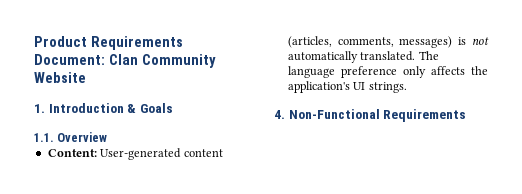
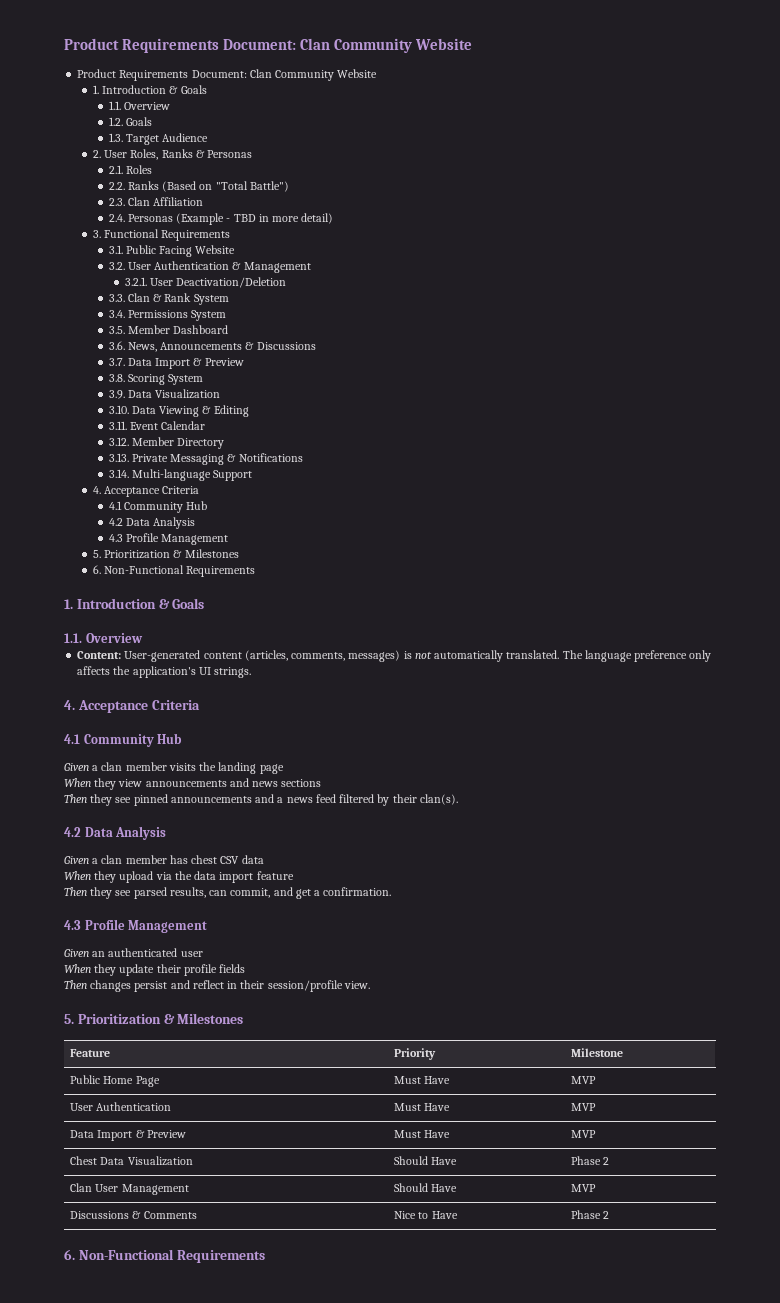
[34,36,183,50] [34,54,216,68] [34,72,86,83] Product Requirements Document: Clan Community Website -> [64,38,473,53] [77,69,378,81] [92,85,207,94] [108,101,171,110] [108,117,153,126] [108,133,209,145] [92,149,253,160] [108,165,153,174] [108,181,289,192] [108,197,204,206] [108,213,334,225] [92,229,231,241] [108,245,236,257] [108,261,311,273] [124,277,287,288] [108,293,229,305] [108,310,227,321] [108,325,229,334] [108,341,316,352] [108,358,244,369] [108,374,204,385] [108,389,221,399] [108,405,249,417] [108,421,206,430] [108,437,225,449] [108,453,303,465] [108,469,253,481] [92,486,200,497] [108,501,208,513] [108,517,196,529] [108,533,229,545] [92,549,239,559] [92,565,256,577] Product Requirements Document: Clan Community Website // Product Requirements Document: Clan Community Website // 1. Introduction & Goals // 1.1. Overview // 1.2. Goals // 1.3. Target Audience // 2. User Roles, Ranks & Personas // 2.1. Roles // 2.2. Ranks (Based on "Total Battle") // 2.3. Clan Affiliation // 2.4. Personas (Example - TBD in more detail) // 3. Functional Requirements // 3.1. Public Facing Website // 3.2. User Authentication & Management // 3.2.1. User Deactivation/Deletion // 3.3. Clan & Rank System // 3.4. Permissions System // 3.5. Member Dashboard // 3.6. News, Announcements & Discussions // 3.7. Data Import & Preview // 3.8. Scoring System // 3.9. Data Visualization // 3.10. Data Viewing & Editing // 3.11. Event Calendar // 3.12. Member Directory // 3.13. Private Messaging & Notifications // 3.14. Multi-language Support // 4. Acceptance Criteria // 4.1 Community Hub // 4.2 Data Analysis // 4.3 Profile Management // 5. Prioritization & Milestones // 6. Non-Functional Requirements
(285, 114) none -> [77,700,200,713] [64,733,183,747] [64,762,284,774] [64,778,322,790] [64,794,458,806] [64,826,167,840] [64,855,264,864] [64,871,294,883] [64,887,392,899] [64,919,208,933] [64,948,203,957] [64,964,246,976] [64,980,370,992] [64,1013,244,1024] [70,1049,111,1057] [394,1048,437,1060] [571,1048,624,1057] [70,1075,160,1087] [394,1076,451,1084] [571,1076,597,1084] [70,1102,172,1111] [394,1103,451,1111] [571,1103,597,1111] [70,1130,186,1141] [394,1130,451,1138] [571,1130,597,1138] [70,1156,193,1166] [394,1156,458,1165] [571,1156,610,1165] [70,1183,189,1195] [394,1183,458,1192] [571,1184,597,1192] [70,1211,197,1219] [394,1211,458,1219] [571,1210,610,1219] [64,1249,75,1260] Acceptance Criteria // 4.1 Community Hub // Given a clan member visits the landing page // When they view announcements and news sections // Then they see pinned announcements and a news feed filtered by their clan(s). // 4.2 Data Analysis // Given a clan member has chest CSV data // When they upload via the data import feature // Then they see parsed results, can commit, and get a confirmation. // 4.3 Profile Management // Given an authenticated user // When they update their profile fields // Then changes persist and reflect in their session/profile view. // 5. Prioritization & Milestones // Feature | Priority | Milestone // Public Home Page | Must Have | MVP // User Authentication | Must Have | MVP // Data Import & Preview | Must Have | MVP // Chest Data Visualization | Should Have | Phase 2 // Clan User Management | Should Have | MVP // Discussions & Comments | Nice to Have | Phase 2 // 6.

